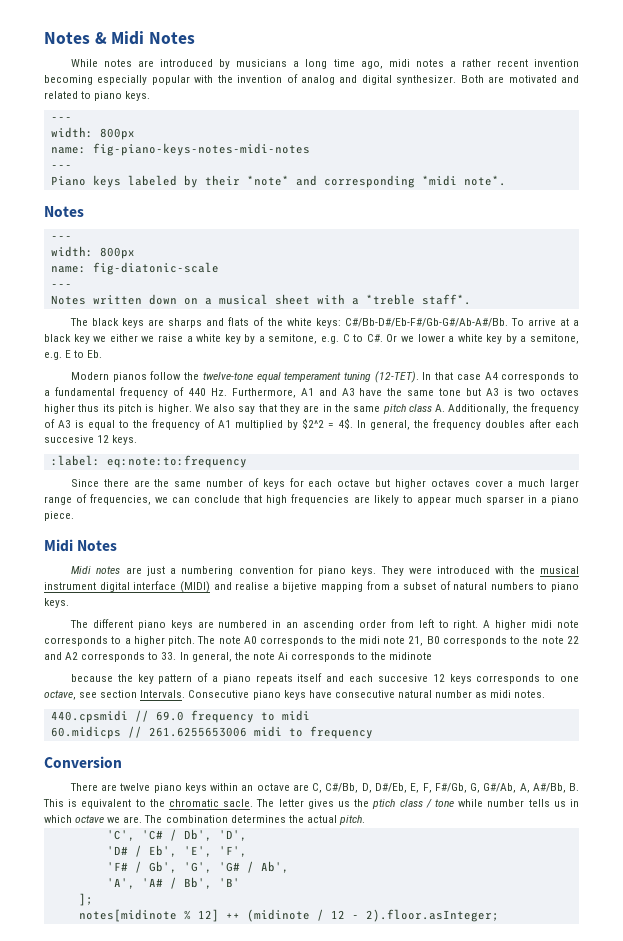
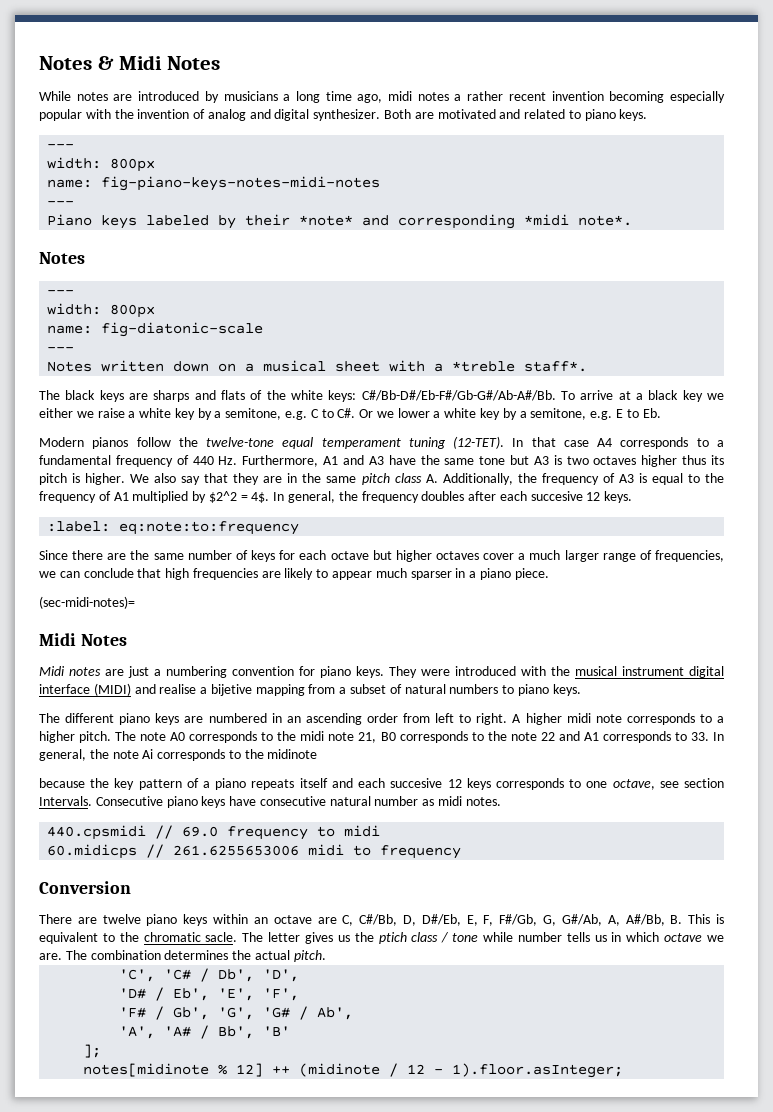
(74, 516) none -> [39,596,135,609] // (sec-midi-notes)=
[65,652,79,660] A2 -> [583,732,599,741] A1
[365,909,499,922] 2).floor.asInteger; -> [452,1063,624,1078] 1).floor.asInteger;

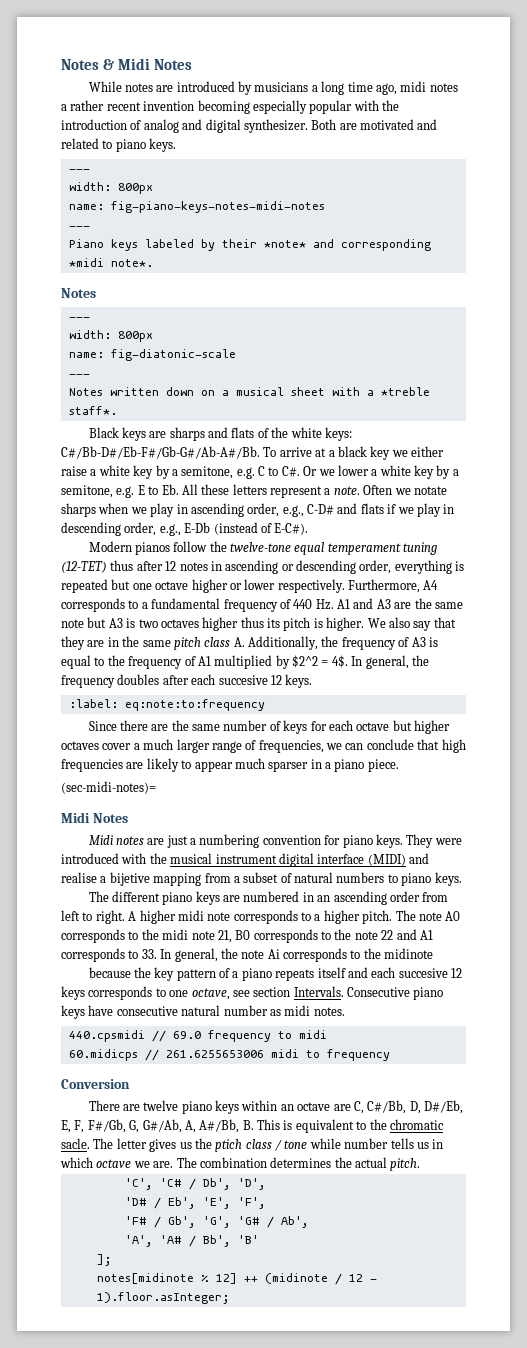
[137,109,190,119] invention -> [61,119,127,130] introduction
[39,390,96,400] The black -> [88,427,119,438] Black
[76,411,94,418] we -> (444, 451) none
(661, 413) none -> [181,484,447,498] [61,503,455,517] [61,522,309,536] All these letters represent a note. Often we notate sharps when we play in ascending order, e.g., C-D# and flats if we play in descending order, e.g., E-Db (instead of E-C#).
[453,436,589,449] (12-TET). In that case -> [61,560,465,574] [61,579,420,593] (12-TET) thus after 12 notes in ascending or descending order, everything is repeated but one octave higher or lower respectively. Furthermore,
[242,455,319,467] Furthermore, -> (334, 604) none
[388,455,506,465] have the same tone -> [394,598,463,609] [61,619,84,628] are the same note

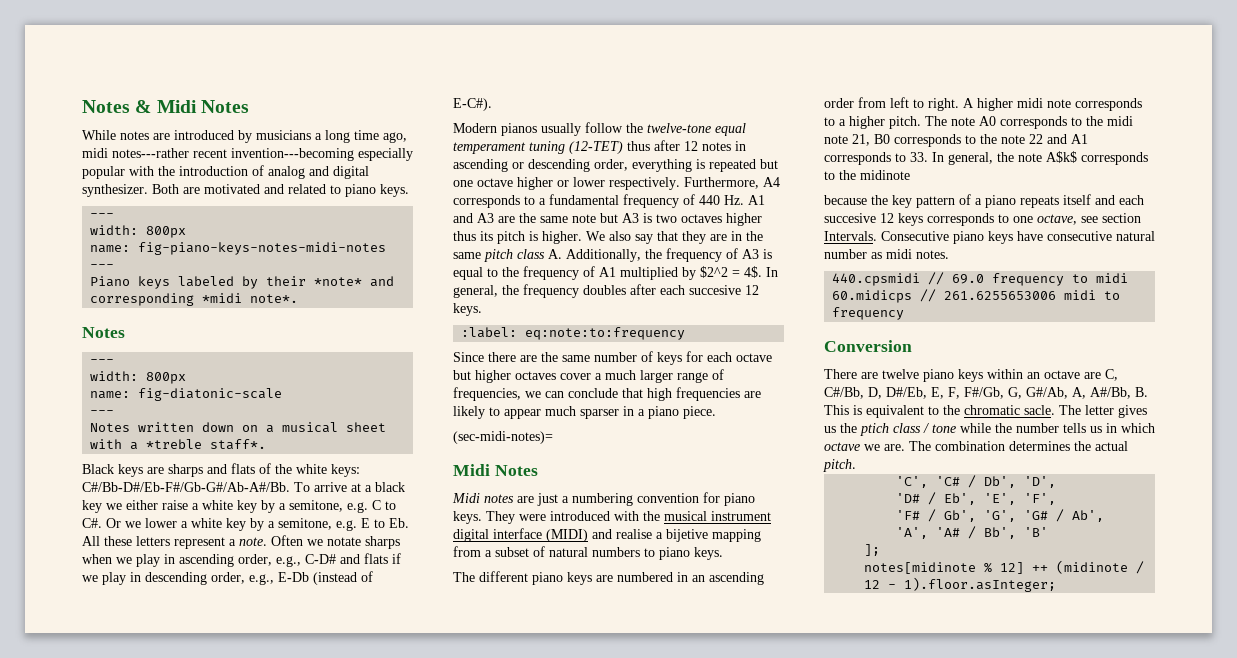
[429,83,458,92] [61,100,250,114] notes a rather recent invention becoming -> [112,148,354,161] notes---rather recent invention---becoming
(170, 548) none -> [541,123,581,136] usually
[267,949,280,959] Ai -> [1046,151,1077,163] A$k$
(341, 1143) none -> [995,423,1012,433] the

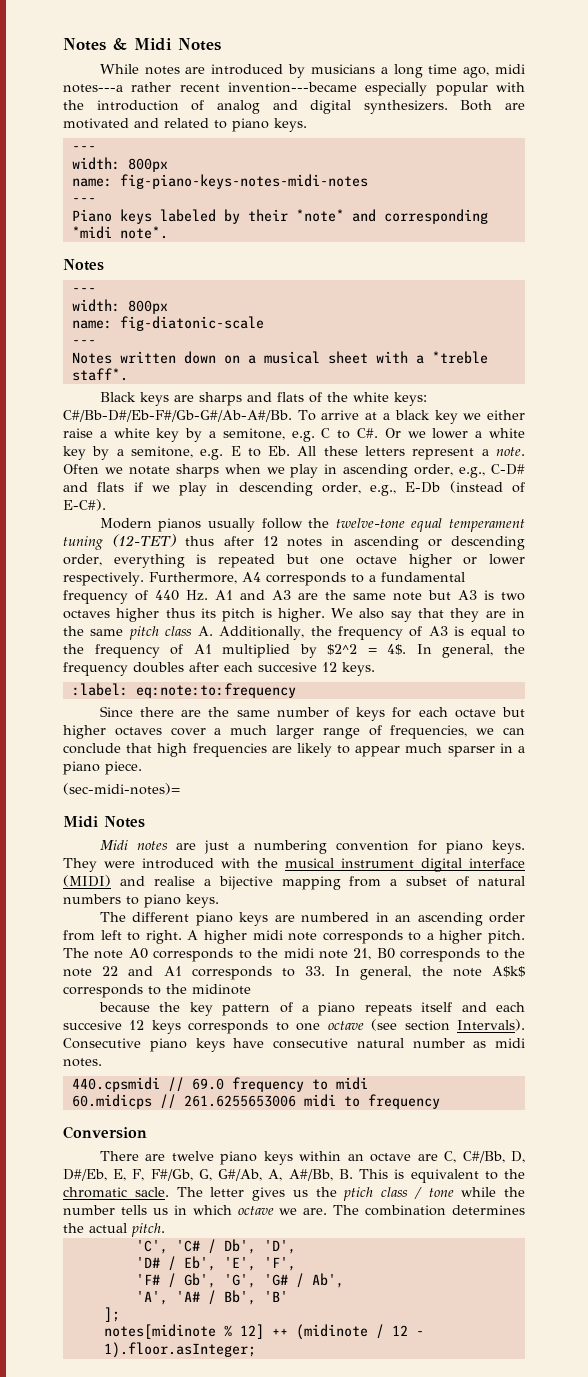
[112,148,354,161] notes---rather recent invention---becoming -> [63,82,357,93] notes---a rather recent invention---became
[82,184,148,197] synthesizer. -> [363,100,448,114] synthesizers.
[666,529,708,542] bijetive -> [218,876,273,890] bijective
[1037,213,1141,225] [824,231,877,241] octave, see section Intervals. -> [327,1019,525,1031] octave (see section Intervals).

